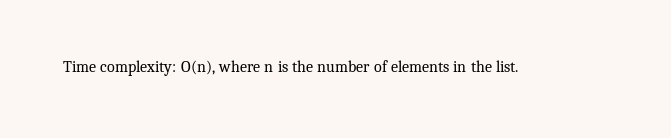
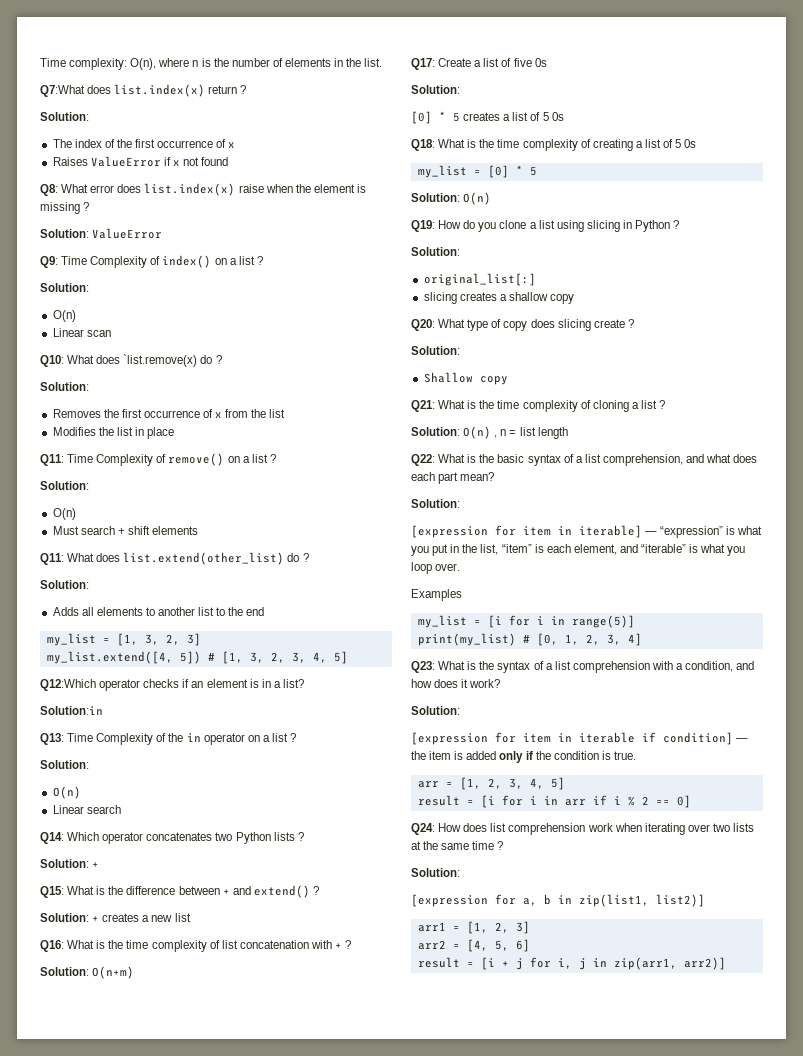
(518, 66) none -> [40,84,247,97] [40,112,89,121] [52,139,236,148] [52,156,229,167] [40,183,366,196] [40,202,90,214] [40,228,163,239] [40,255,263,268] [40,283,89,292] [52,310,76,322] [52,328,111,337] [40,354,222,367] [40,382,89,391] [52,409,286,418] [52,427,175,439] [40,453,276,466] [40,481,89,490] [52,508,76,520] [52,526,199,535] [40,552,309,565] [40,580,89,589] [52,607,265,616] [46,633,201,646] [46,651,348,664] [40,679,304,691] [40,706,103,715] [40,733,297,745] [40,760,89,769] [52,786,81,799] [52,805,121,814] [40,832,304,844] [40,859,100,868] [40,885,319,898] [40,913,191,922] [40,940,352,952] [40,966,135,979] [411,58,547,70] [411,85,460,94] [411,111,564,124] [411,139,697,151] [417,165,537,178] [411,192,492,205] [411,220,680,232] [411,247,460,256] [423,273,536,286] [423,292,575,304] [411,319,634,331] [411,346,460,355] [423,372,508,385] [411,400,666,412] [411,426,568,439] [411,454,758,466] [411,472,495,484] [411,499,460,508] [411,525,763,538] [411,544,746,556] [411,562,461,574] [411,589,462,601] [417,615,635,628] [417,633,642,646] [411,661,755,673] [411,679,501,688] [411,706,460,715] [411,732,749,745] [411,751,636,763] [417,777,565,790] [417,795,691,808] [411,823,755,835] [411,841,504,850] [411,868,460,877] [411,894,705,907] [417,921,530,934] [417,939,530,952] [417,957,726,970] // Q7:What does list.index(x) return ? // Solution: // The index of the first occurrence of x // Raises ValueError if x not found // Q8: What error does list.index(x) raise when the element is missing ? // Solution: ValueError // Q9: Time Complexity of index() on a list ? // Solution: // O(n) // Linear scan // Q10: What does `list.remove(x) do ? // Solution: // Removes the first occurrence of x from the list // Modifies the list in place // Q11: Time Complexity of remove() on a list ? // Solution: // O(n) // Must search + shift elements // Q11: What does list.extend(other_list) do ? // Solution: // Adds all elements to another list to the end // my_list = [1, 3, 2, 3] // my_list.extend([4, 5]) # [1, 3, 2, 3, 4, 5] // Q12:Which operator checks if an element is in a list? // Solution:in // Q13: Time Complexity of the in operator on a list ? // Solution: // O(n) // Linear search // Q14: Which operator concatenates two Python lists ? // Solution: + // Q15: What is the difference between + and extend() ? // Solution: + creates a new list // Q16: What is the time complexity of list concatenation with + ? // Solution: O(n+m) // Q17: Create a list of five 0s // Solution: // [0] * 5 creates a list of 5 0s // Q18: What is the time complexity of creating a list of 5 0s // my_list = [0] * 5 // Solution: O(n) // Q19: How do you clone a list using slicing in Python ? // Solution: // original_list[:] // slicing creates a shallow copy // Q20: What type of copy does slicing create ? // Solution: // Shallow copy // Q21: What is the time complexity of cloning a list ? // Solution: O(n) , n = list length // Q22: What is the basic syntax of a list comprehension, and what does each part mean? // Solution: // [expression for item in iterable] — “expression” is what you put in the list, “item” is each element, and “iterable” is what you loop over. // Examples // my_list = [i for i in range(5)] // print(my_list) # [0, 1, 2, 3, 4] // Q23: What is the syntax of a list comprehension with a condition, and how does it work? // Solution: // [expression for item in iterable if condition] — the item is added only if the condition is true. // arr = [1, 2, 3, 4, 5] // result = [i for i in arr if i % 2 == 0] // Q24: How does list comprehension work when iterating over two lists at the same time ? // Solution: // [expression for a, b in zip(list1, list2)] // arr1 = [1, 2, 3] // arr2 = [4, 5, 6] // result = [i + j for i, j in zip(arr1, arr2)]

